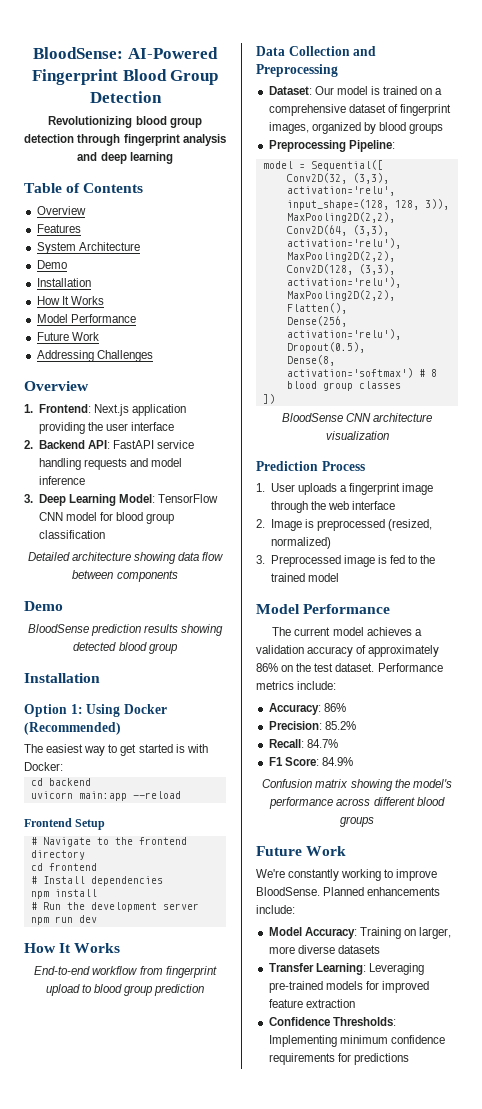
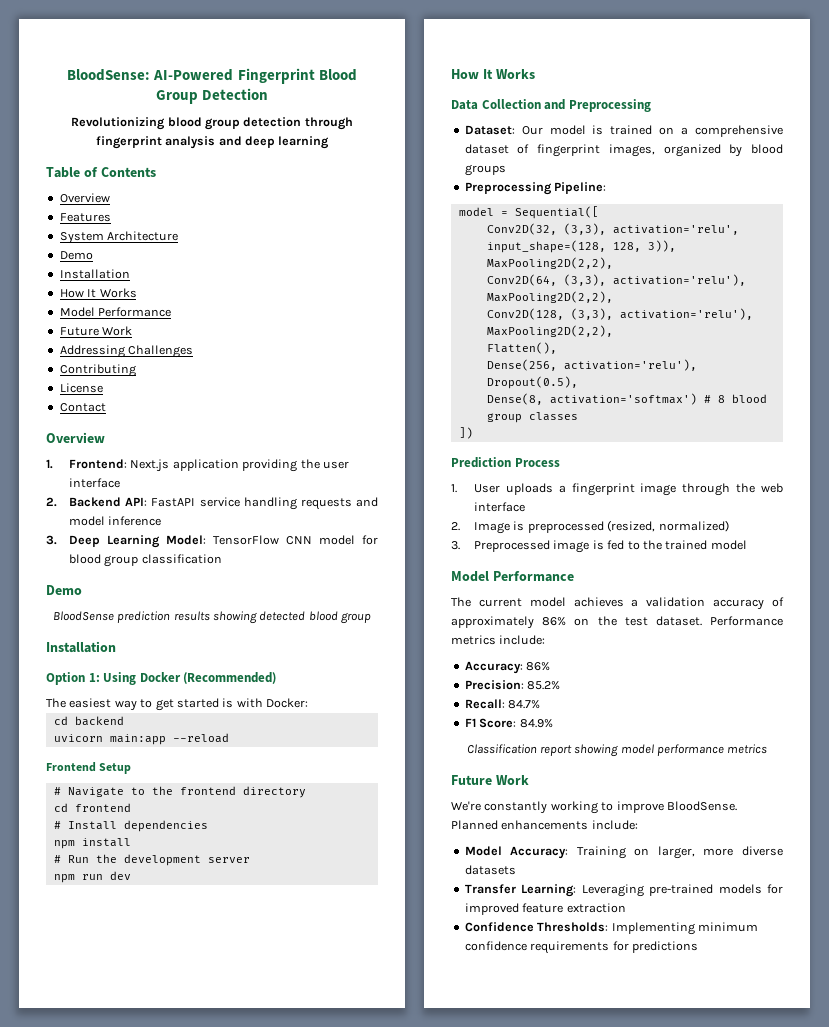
(153, 356) none -> [59,364,136,377] [59,383,103,393] [59,403,106,412] // Contributing // License // Contact
[27,552,224,564] [72,570,178,582] // Detailed architecture showing data flow between components -> (222, 559) none
[34,966,217,978] [45,984,205,996] // End-to-end workflow from fingerprint upload to blood group prediction -> (535, 74) none
[281,413,433,422] [325,431,389,440] // BloodSense CNN architecture visualization -> (473, 433) none
[262,779,452,791] [269,797,445,809] [340,816,374,827] Confusion matrix showing the model's performance across different blood groups -> [466,744,768,757] Classification report showing model performance metrics

